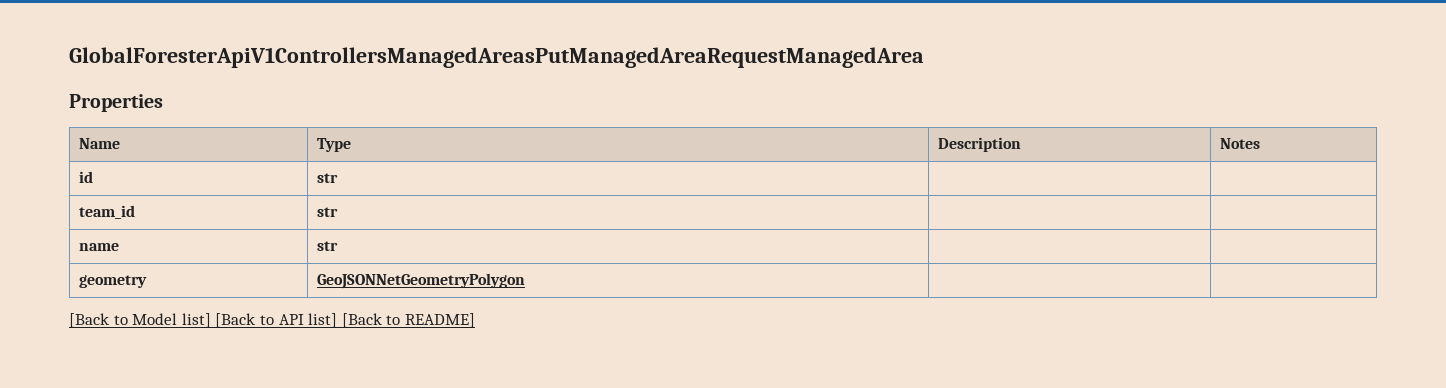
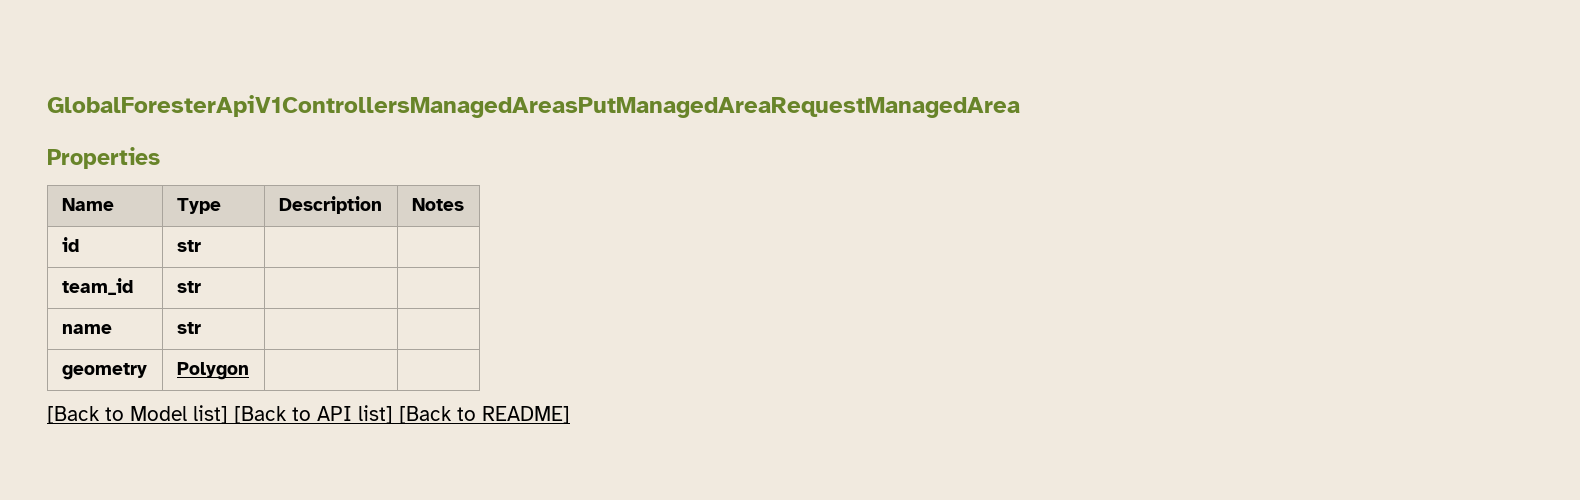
[317,273,526,289] GeoJSONNetGeometryPolygon -> [176,362,249,380] Polygon

